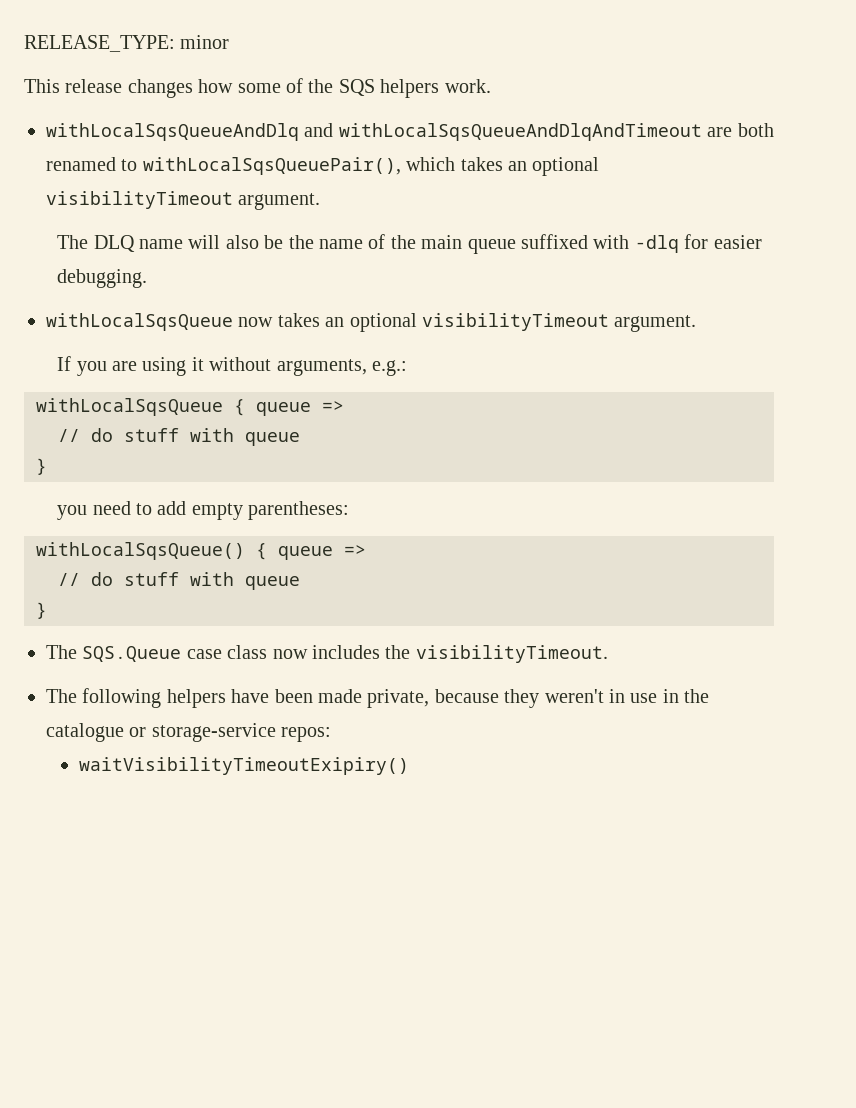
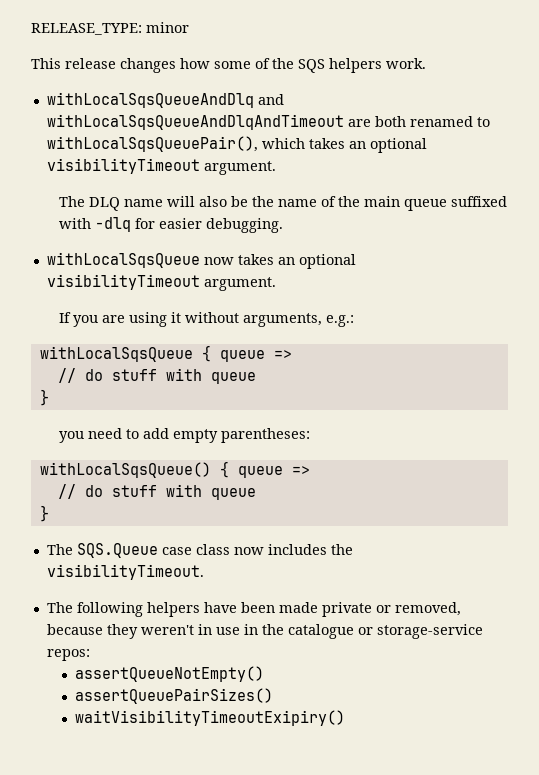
[367,689,430,708] private, -> [321,602,461,617] private or removed,
(332, 734) none -> [74,666,264,682] [74,688,273,704] // assertQueueNotEmpty() // assertQueuePairSizes()

